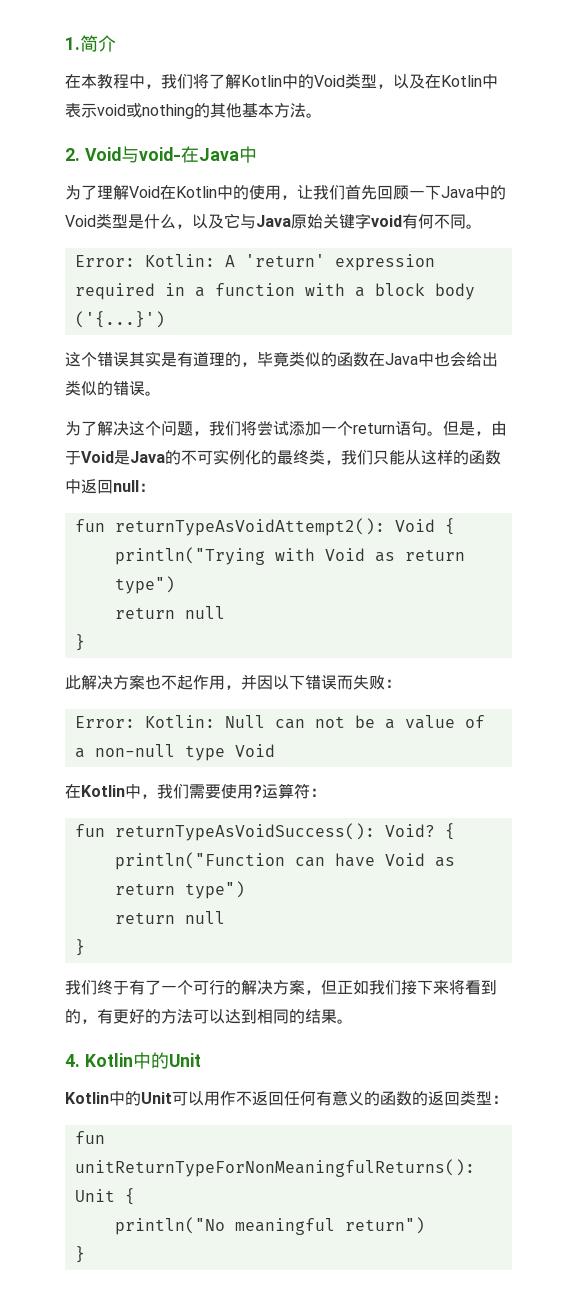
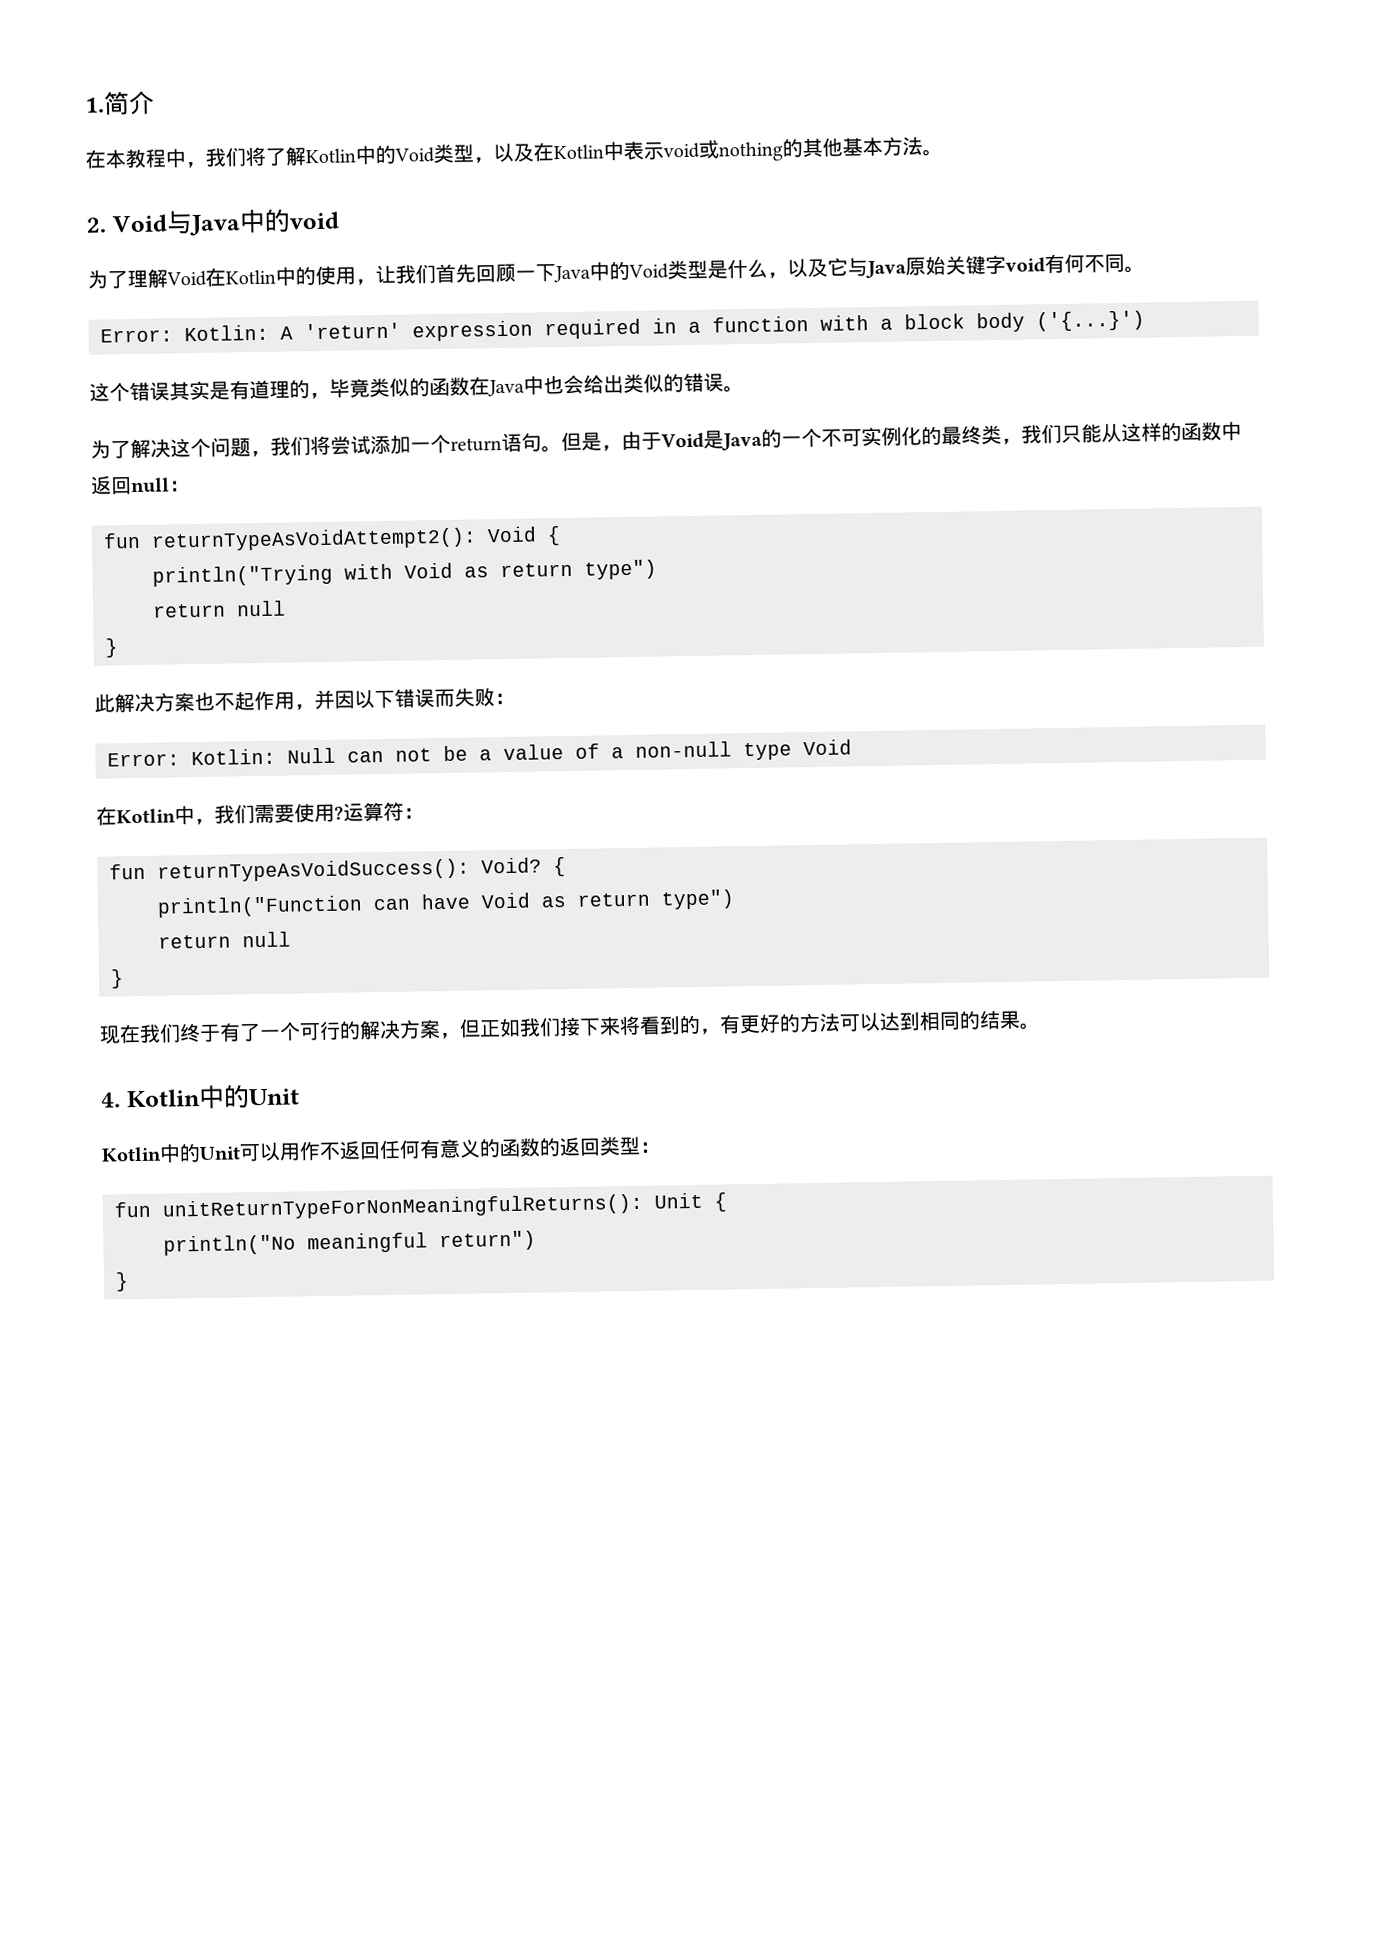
[138,146,257,163] void-在Java中 -> [188,208,339,237] Java中的void
(181, 457) none -> [781,427,822,448] 一个
(85, 947) none -> [99,1023,141,1045] 现在

